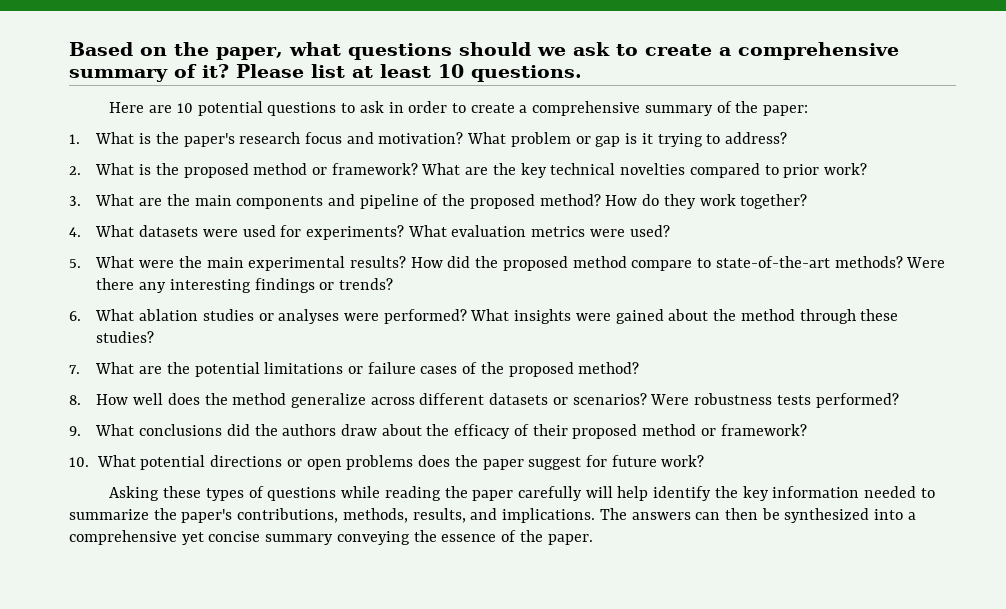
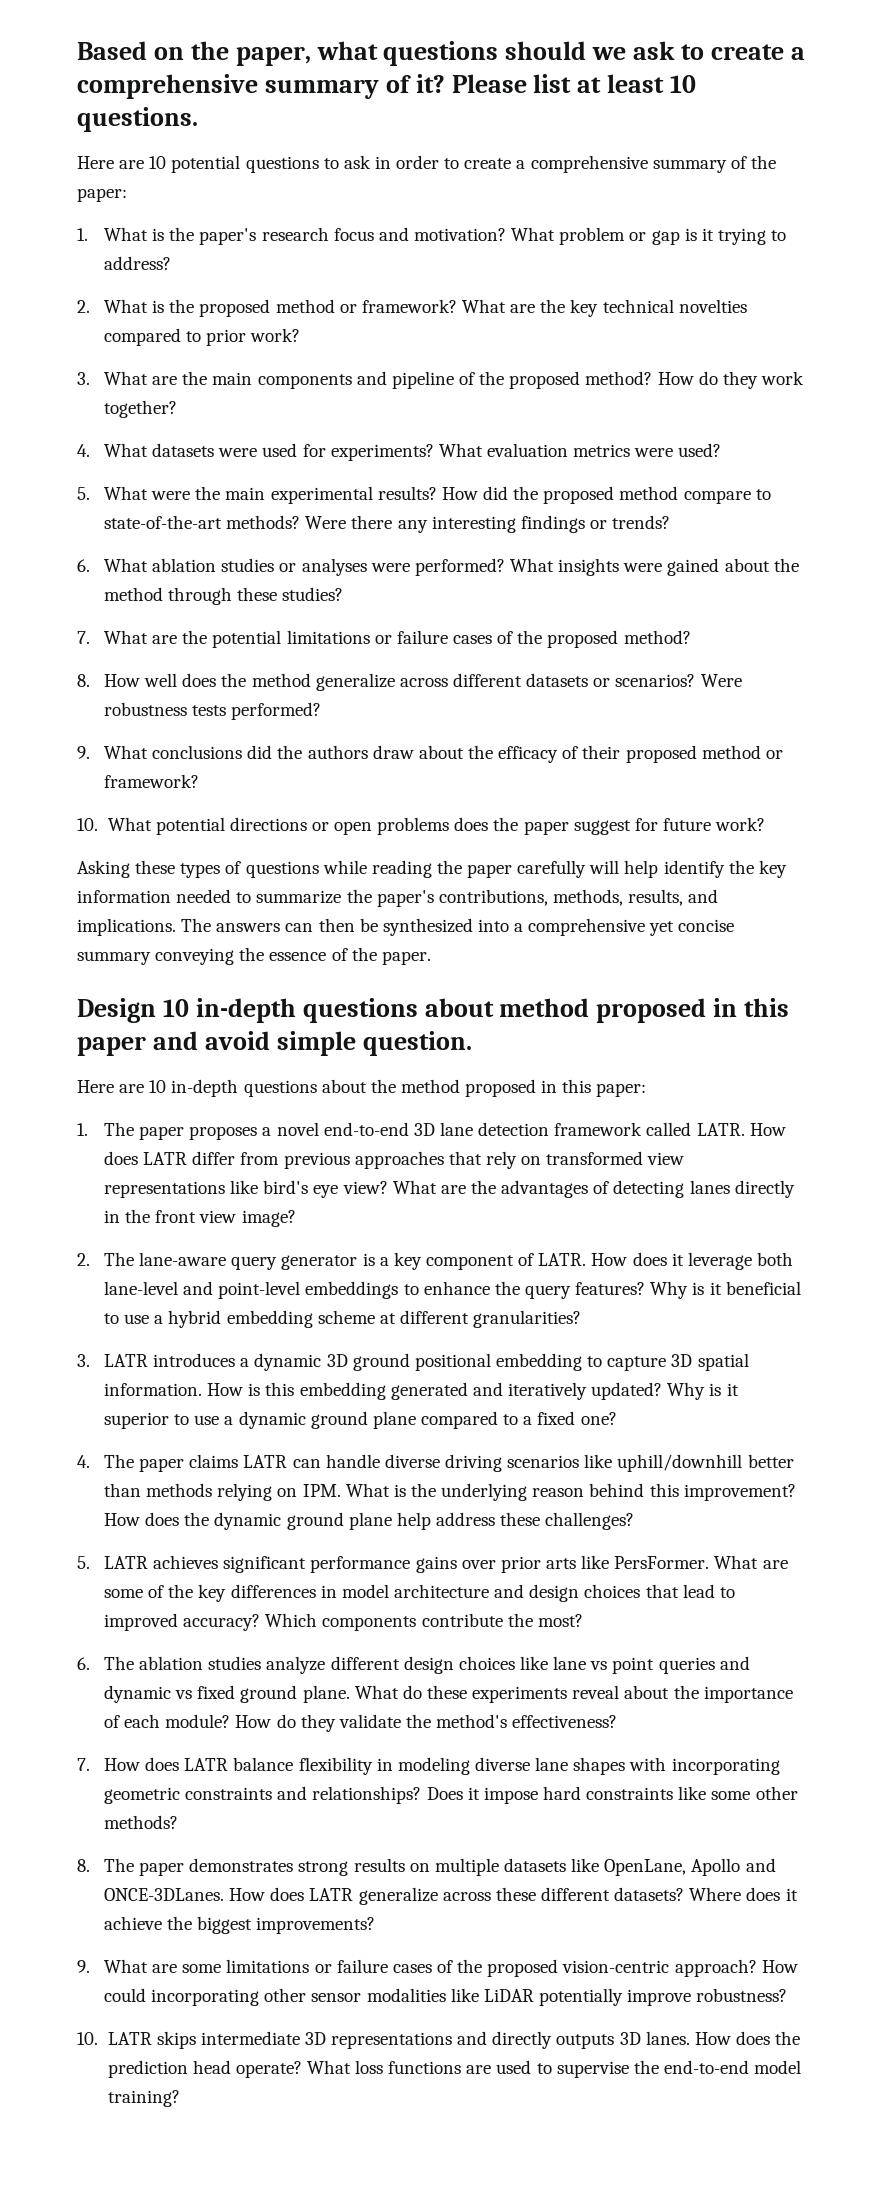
(593, 539) none -> [77,998,790,1023] [77,1031,472,1056] [77,1079,647,1097] [77,1122,786,1140] [104,1151,685,1169] [104,1180,795,1198] [104,1209,296,1227] [77,1252,793,1270] [104,1281,801,1299] [104,1310,582,1328] [77,1353,749,1371] [104,1382,739,1400] [104,1411,617,1429] [77,1454,794,1472] [104,1483,796,1501] [104,1512,635,1530] [77,1555,788,1573] [104,1584,735,1602] [104,1613,583,1631] [77,1656,750,1674] [104,1685,793,1703] [104,1714,618,1732] [77,1757,780,1775] [104,1786,798,1804] [104,1815,179,1829] [77,1858,776,1876] [104,1887,798,1905] [104,1916,376,1934] [77,1959,798,1977] [104,1988,788,2006] [77,2031,801,2049] [107,2060,802,2078] [107,2090,180,2107] // Design 10 in-depth questions about method proposed in this paper and avoid simple question. // Here are 10 in-depth questions about the method proposed in this paper: // 1. The paper proposes a novel end-to-end 3D lane detection framework called LATR. How does LATR differ from previous approaches that rely on transformed view representations like bird's eye view? What are the advantages of detecting lanes directly in the front view image? // 2. The lane-aware query generator is a key component of LATR. How does it leverage both lane-level and point-level embeddings to enhance the query features? Why is it beneficial to use a hybrid embedding scheme at different granularities? // 3. LATR introduces a dynamic 3D ground positional embedding to capture 3D spatial information. How is this embedding generated and iteratively updated? Why is it superior to use a dynamic ground plane compared to a fixed one? // 4. The paper claims LATR can handle diverse driving scenarios like uphill/downhill better than methods relying on IPM. What is the underlying reason behind this improvement? How does the dynamic ground plane help address these challenges? // 5. LATR achieves significant performance gains over prior arts like PersFormer. What are some of the key differences in model architecture and design choices that lead to improved accuracy? Which components contribute the most? // 6. The ablation studies analyze different design choices like lane vs point queries and dynamic vs fixed ground plane. What do these experiments reveal about the importance of each module? How do they validate the method's effectiveness? // 7. How does LATR balance flexibility in modeling diverse lane shapes with incorporating geometric constraints and relationships? Does it impose hard constraints like some other methods? // 8. The paper demonstrates strong results on multiple datasets like OpenLane, Apollo and ONCE-3DLanes. How does LATR generalize across these different datasets? Where does it achieve the biggest improvements? // 9. What are some limitations or failure cases of the proposed vision-centric approach? How could incorporating other sensor modalities like LiDAR potentially improve robustness? // 10. LATR skips intermediate 3D representations and directly outputs 3D lanes. How does the prediction head operate? What loss functions are used to supervise the end-to-end model training?

